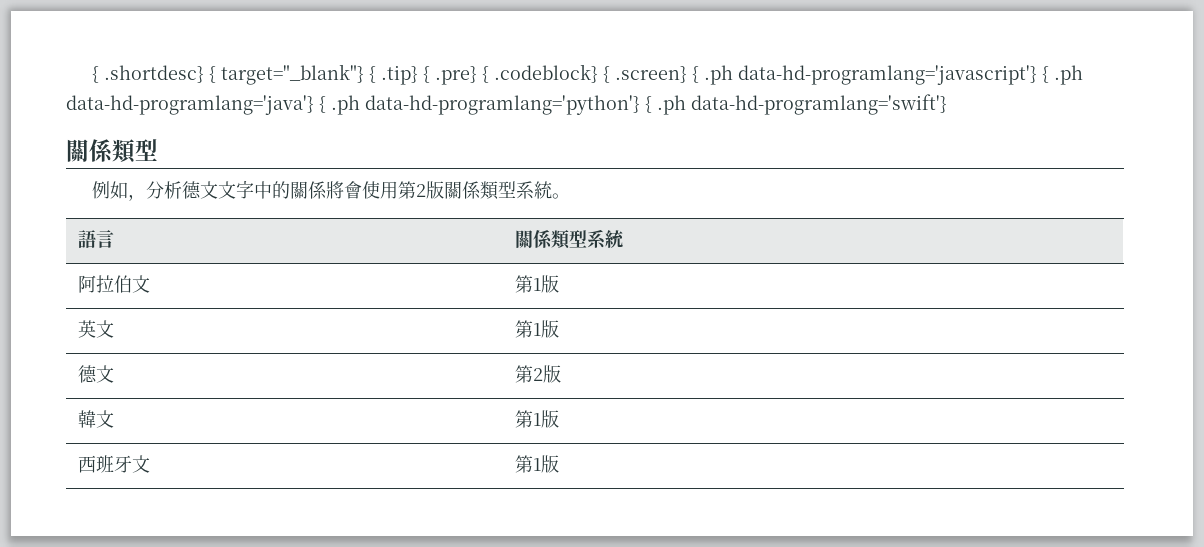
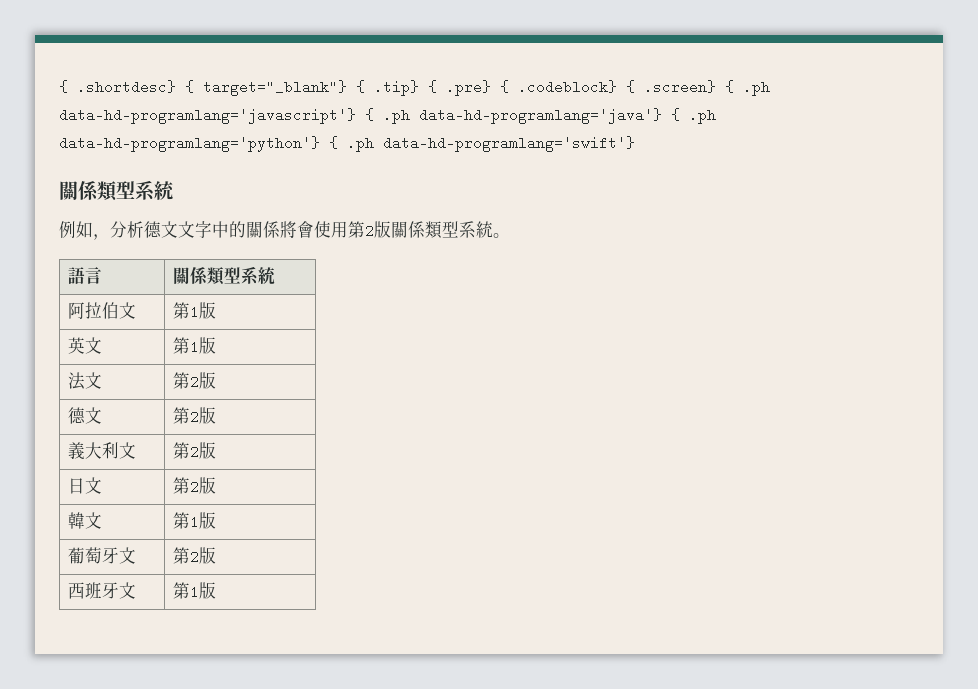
(158, 150) none -> [135,180,174,201] 系統
(560, 329) none -> [68,372,103,390] [173,372,217,389] // 法文 | 第2版
(562, 374) none -> [68,442,137,460] [173,442,217,459] [68,477,103,494] [173,477,217,494] // 義大利文 | 第2版 // 日文 | 第2版
(560, 419) none -> [68,547,137,564] [173,547,217,564] // 葡萄牙文 | 第2版

